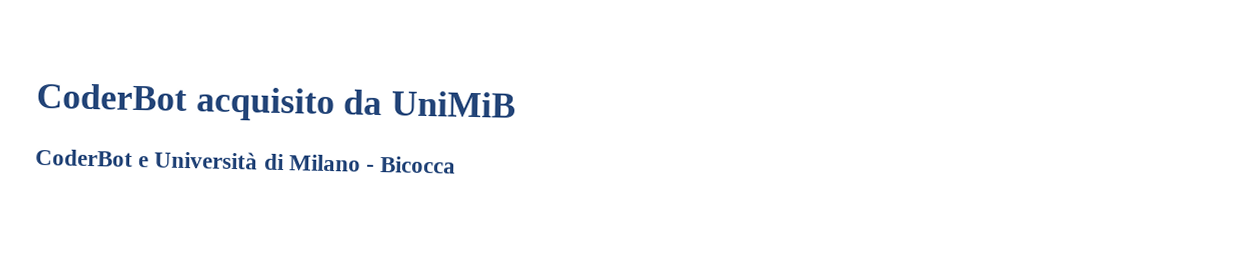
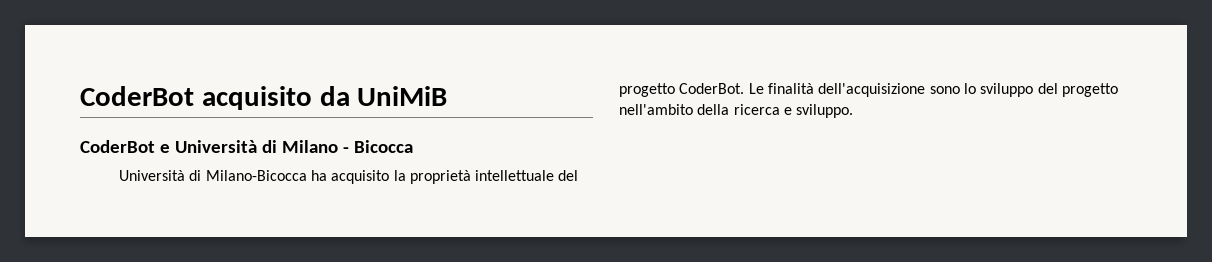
(457, 165) none -> [118,170,579,184] [619,83,1118,97] [619,104,854,118] // Università di Milano-Bicocca ha acquisito la proprietà intellettuale del progetto CoderBot. Le finalità dell'acquisizione sono lo sviluppo del progetto nell'ambito della ricerca e sviluppo.

